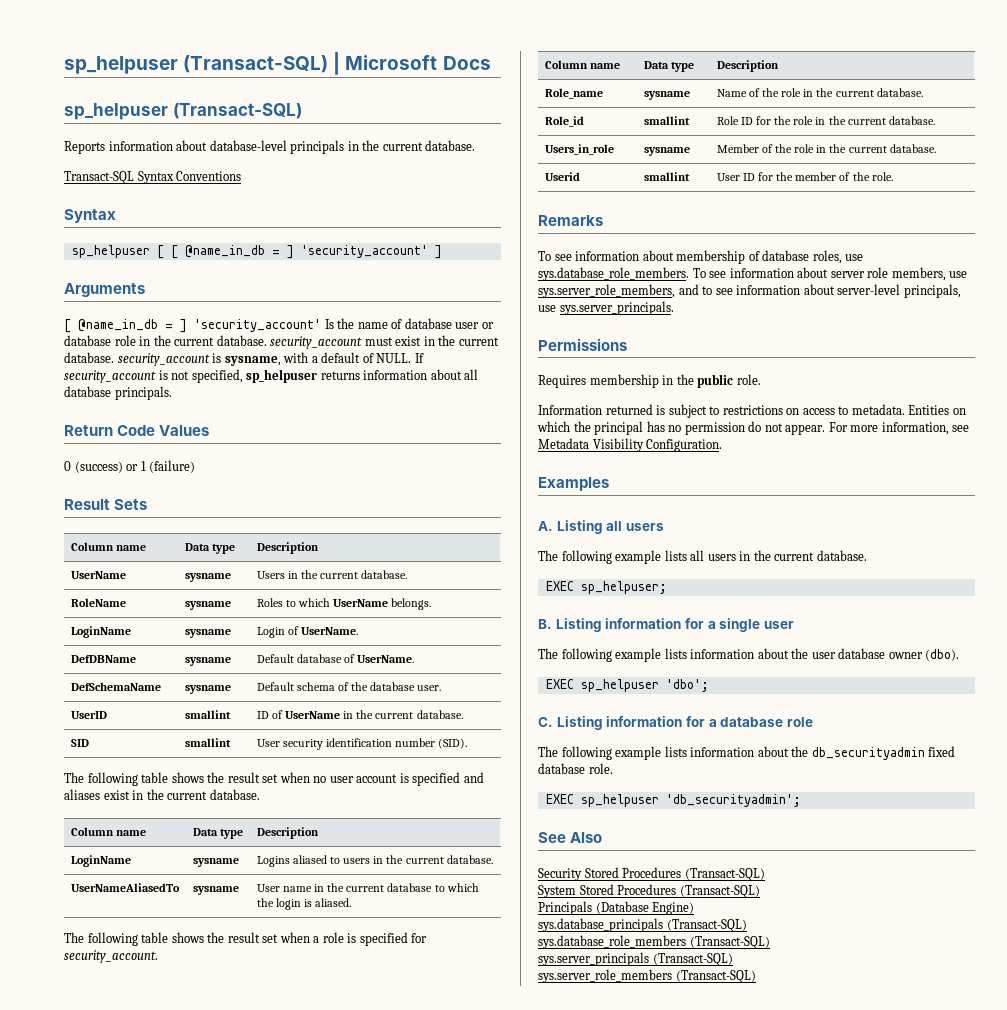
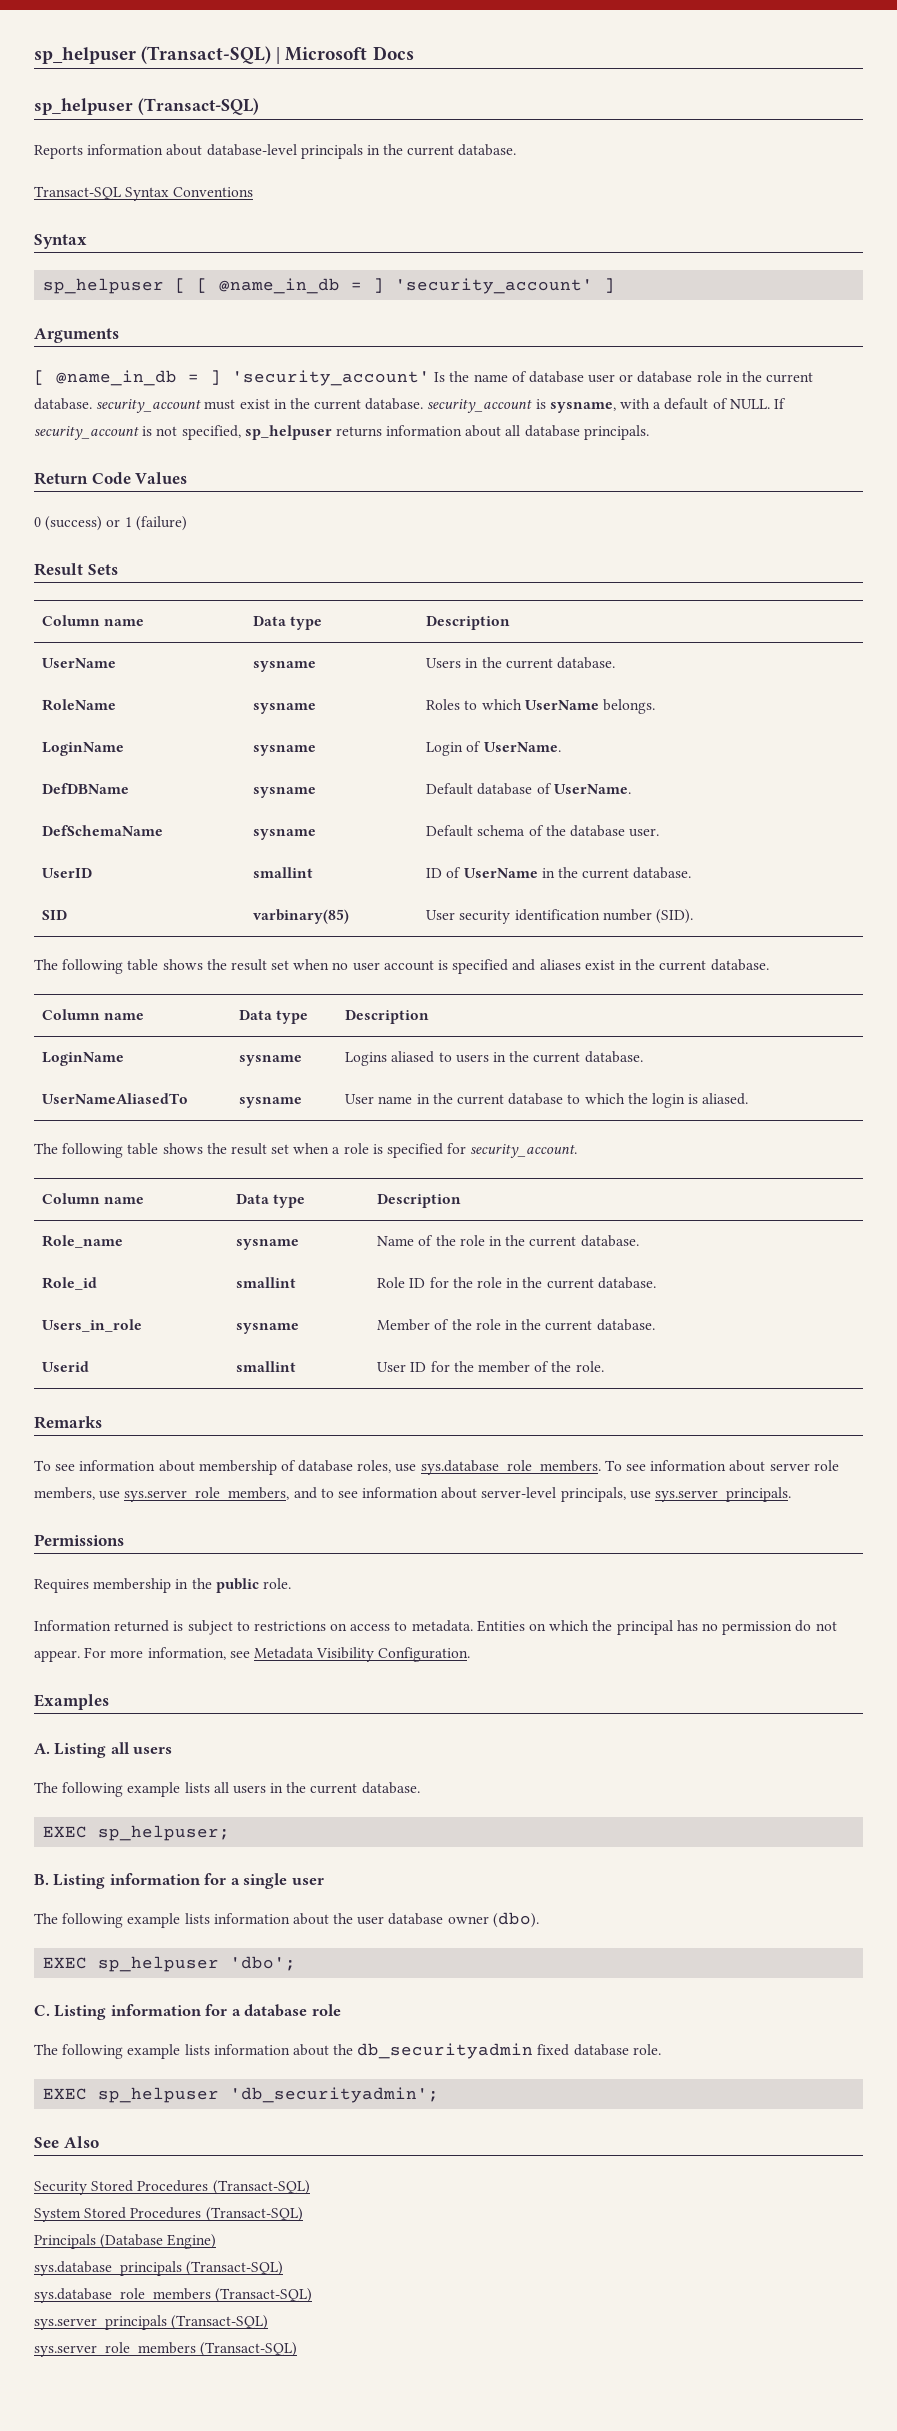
[184,738,231,747] smallint -> [253,909,350,924] varbinary(85)

